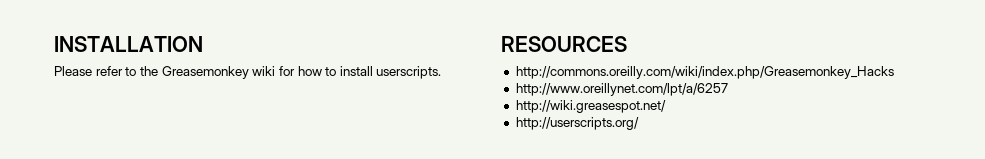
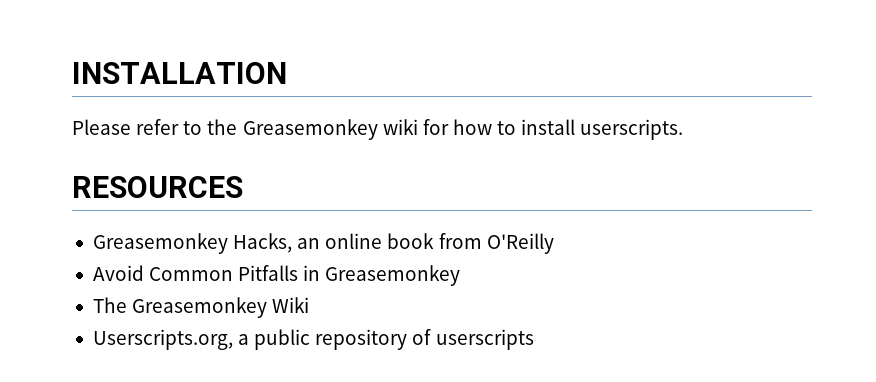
[515,66,894,79] [515,83,728,96] [515,100,666,113] [515,117,639,130] http://commons.oreilly.com/wiki/index.php/Greasemonkey_Hacks // http://www.oreillynet.com/lpt/a/6257 // http://wiki.greasespot.net/ // http://userscripts.org/ -> [92,233,554,254] [92,265,461,286] [92,297,310,318] [92,329,534,350] Greasemonkey Hacks, an online book from O'Reilly // Avoid Common Pitfalls in Greasemonkey // The Greasemonkey Wiki // Userscripts.org, a public repository of userscripts

